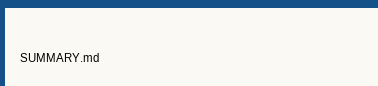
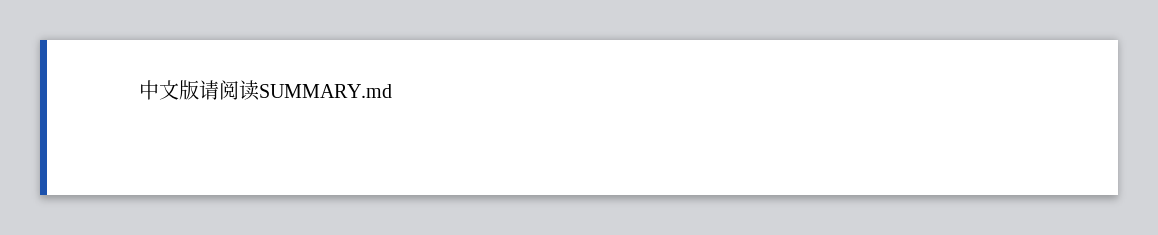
(20, 57) none -> [139,80,259,101] 中文版请阅读

